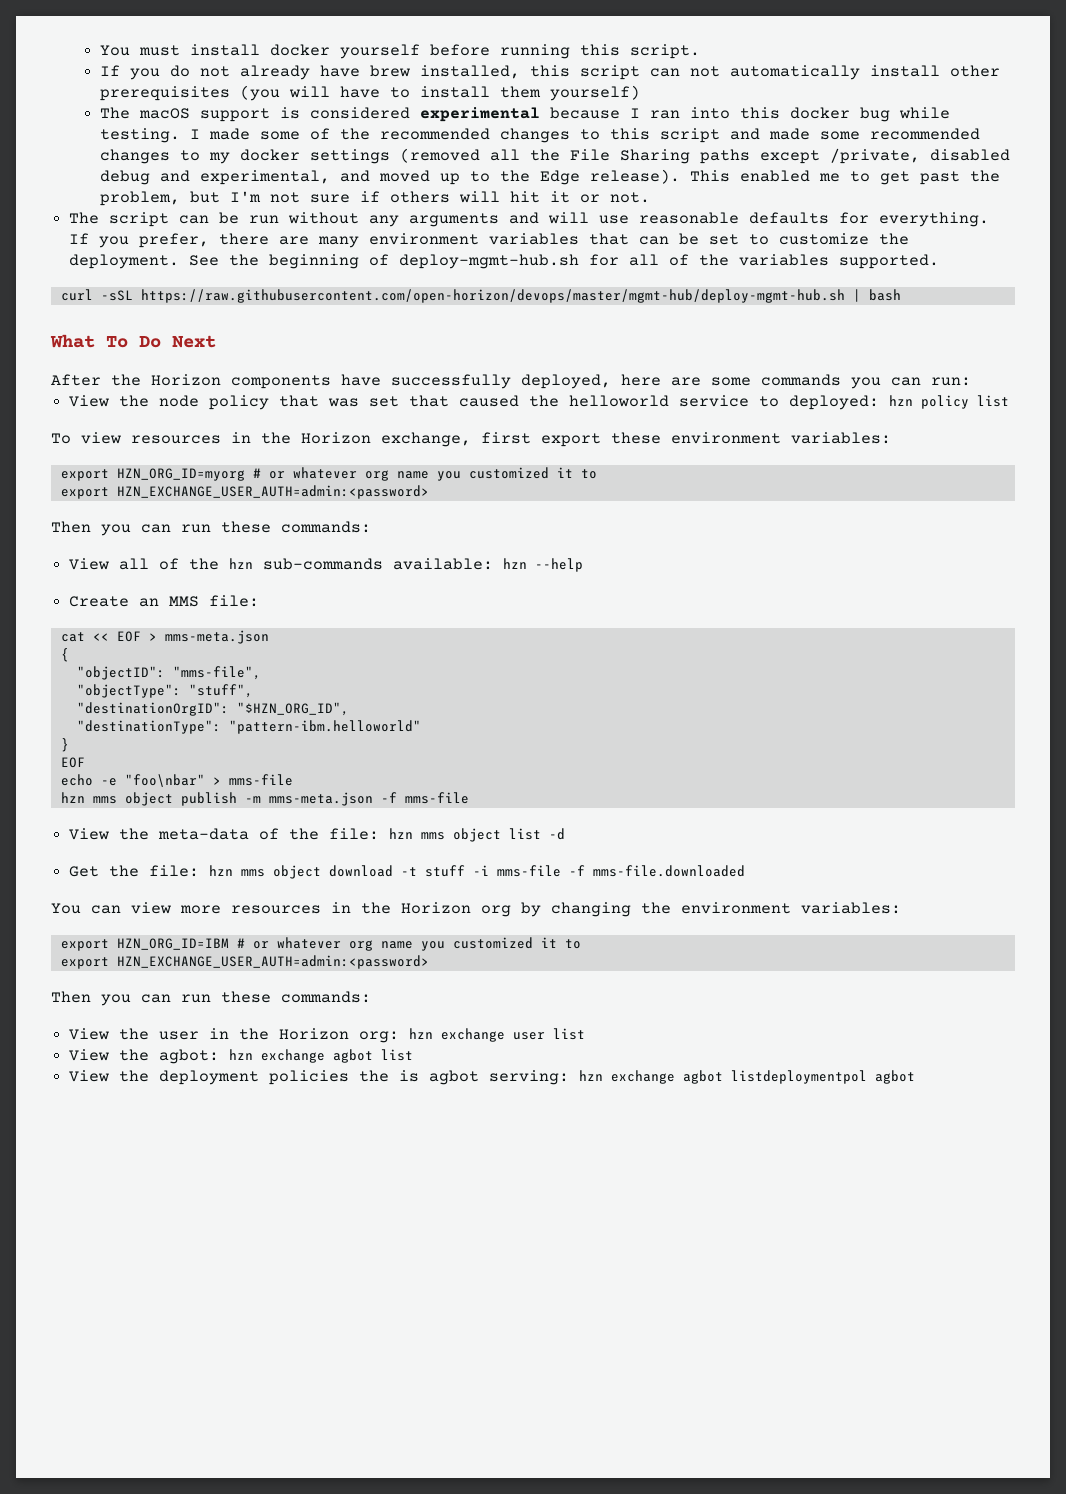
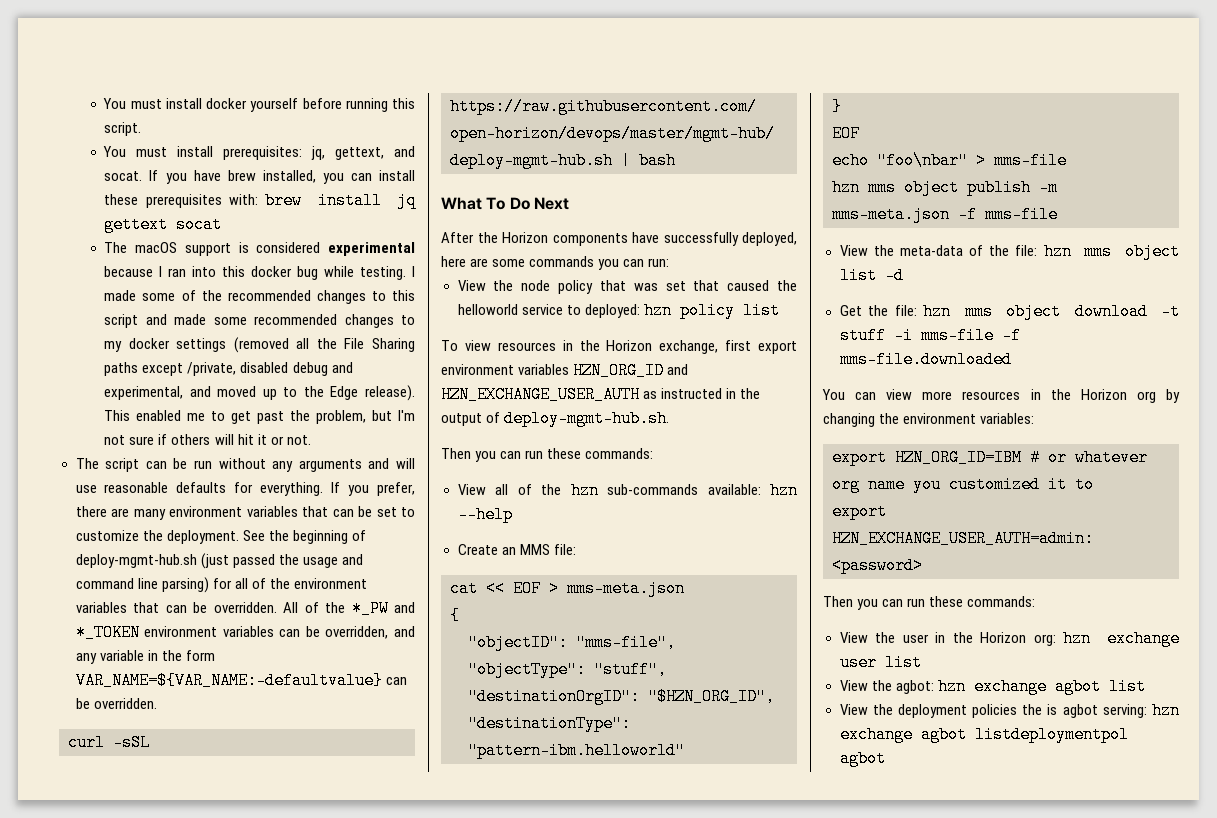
[100,65,1001,80] [100,85,641,101] If you do not already have brew installed, this script can not automatically install other prerequisites (you will have to install them yourself) -> [103,146,415,160] [104,170,415,184] [104,192,417,209] [104,216,223,233] You must install prerequisites: jq, gettext, and socat. If you have brew installed, you can install these prerequisites with: brew install jq gettext socat
[589,254,940,269] for all of the variables supported. -> [200,553,363,569] [75,577,367,593] [75,600,415,617] [75,624,415,641] [75,650,215,664] [75,672,407,689] [75,698,157,709] (just passed the usage and command line parsing) for all of the environment variables that can be overridden. All of the *_PW and *_TOKEN environment variables can be overridden, and any variable in the form VAR_NAME=${VAR_NAME:-defaultvalue} can be overridden.
[611,432,891,444] [60,467,597,481] [60,485,429,499] these environment variables: // export HZN_ORG_ID=myorg # or whatever org name you customized it to // export HZN_EXCHANGE_USER_AUTH=admin:<password> -> [441,362,689,379] [441,386,761,403] [441,410,670,427] environment variables HZN_ORG_ID and HZN_EXCHANGE_USER_AUTH as instructed in the output of deploy-mgmt-hub.sh.
[100,778,117,786] -e -> (869, 160) none

